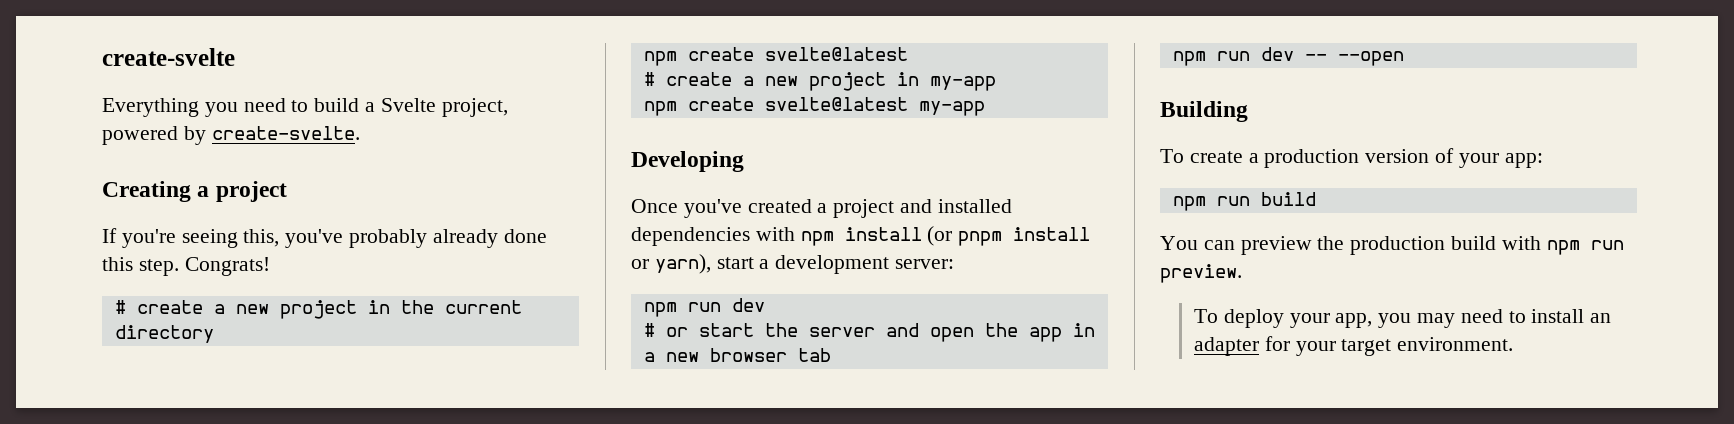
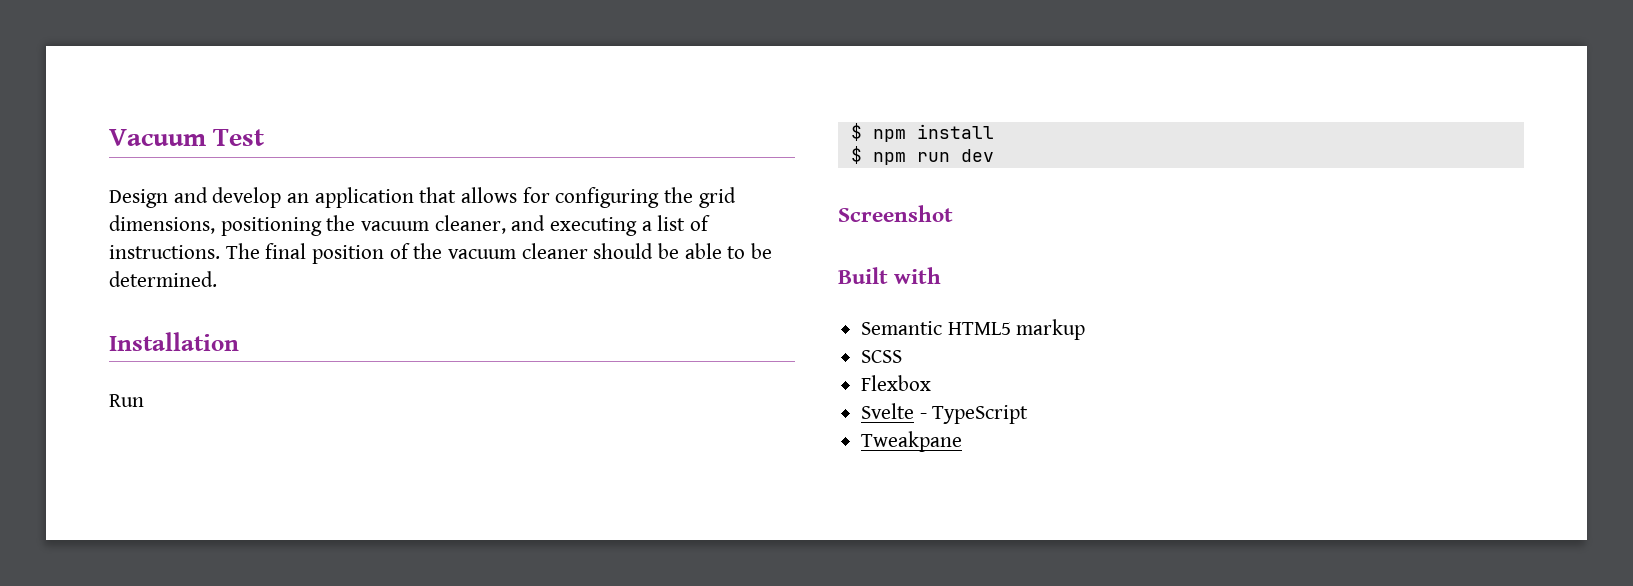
[102,48,235,66] [102,98,508,117] [102,126,360,145] [102,181,287,202] [102,228,547,248] [102,257,270,276] [114,300,522,319] [114,325,214,343] [643,47,908,66] [643,72,996,91] [643,97,985,116] [631,151,744,172] [631,199,1012,218] [631,226,1091,246] [631,254,955,274] [643,298,765,317] [643,323,1095,342] [643,348,831,362] [1172,47,1404,66] [1160,101,1248,122] [1160,148,1543,168] [1172,192,1316,211] [1160,236,1624,255] [1160,264,1242,283] [1193,309,1612,328] [1193,336,1514,356] create-svelte // Everything you need to build a Svelte project, powered by create-svelte. // Creating a project // If you're seeing this, you've probably already done this step. Congrats! // # create a new project in the current directory // npm create svelte@latest // # create a new project in my-app // npm create svelte@latest my-app // Developing // Once you've created a project and installed dependencies with npm install (or pnpm install or yarn), start a development server: // npm run dev // # or start the server and open the app in a new browser tab // npm run dev -- --open // Building // To create a production version of your app: // npm run build // You can preview the production build with npm run preview. // To deploy your app, you may need to install an adapter for your target environment. -> [109,129,265,146] [109,187,736,208] [109,215,711,236] [109,243,773,264] [109,271,217,287] [109,332,239,351] [109,394,144,407] [850,123,994,142] [850,146,994,165] [838,205,953,222] [838,267,942,284] [861,319,1086,340] [861,350,903,363] [861,375,932,391] [861,403,1029,424] [861,431,963,452] Vacuum Test // Design and develop an application that allows for configuring the grid dimensions, positioning the vacuum cleaner, and executing a list of instructions. The final position of the vacuum cleaner should be able to be determined. // Installation // Run // $ npm install // $ npm run dev // Screenshot // Built with // Semantic HTML5 markup // SCSS // Flexbox // Svelte - TypeScript // Tweakpane

